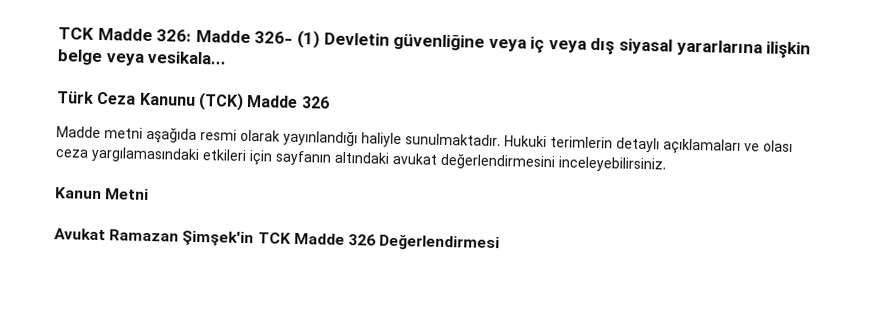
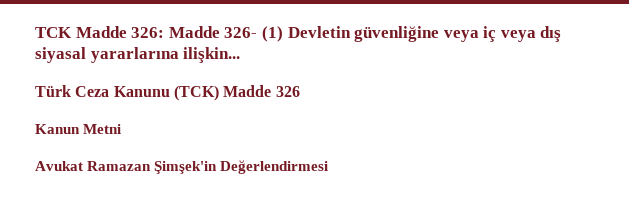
[766,41,812,59] [57,49,228,66] ilişkin belge veya vesikala... -> [183,47,241,63] ilişkin...
[56,126,793,155] [55,146,666,173] // Madde metni aşağıda resmi olarak yayınlandığı haliyle sunulmaktadır. Hukuki terimlerin detaylı açıklamaları ve olası ceza yargılamasındaki etkileri için sayfanın altındaki avukat değerlendirmesini inceleyebilirsiniz. -> (300, 91) none
[257,232,376,246] TCK Madde 326 -> (218, 167) none

